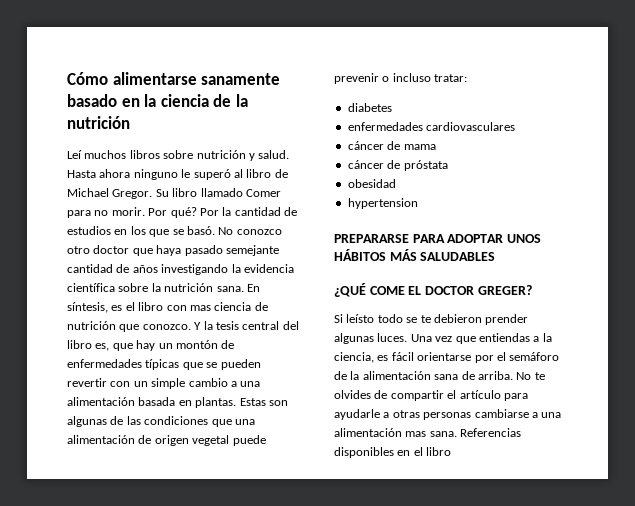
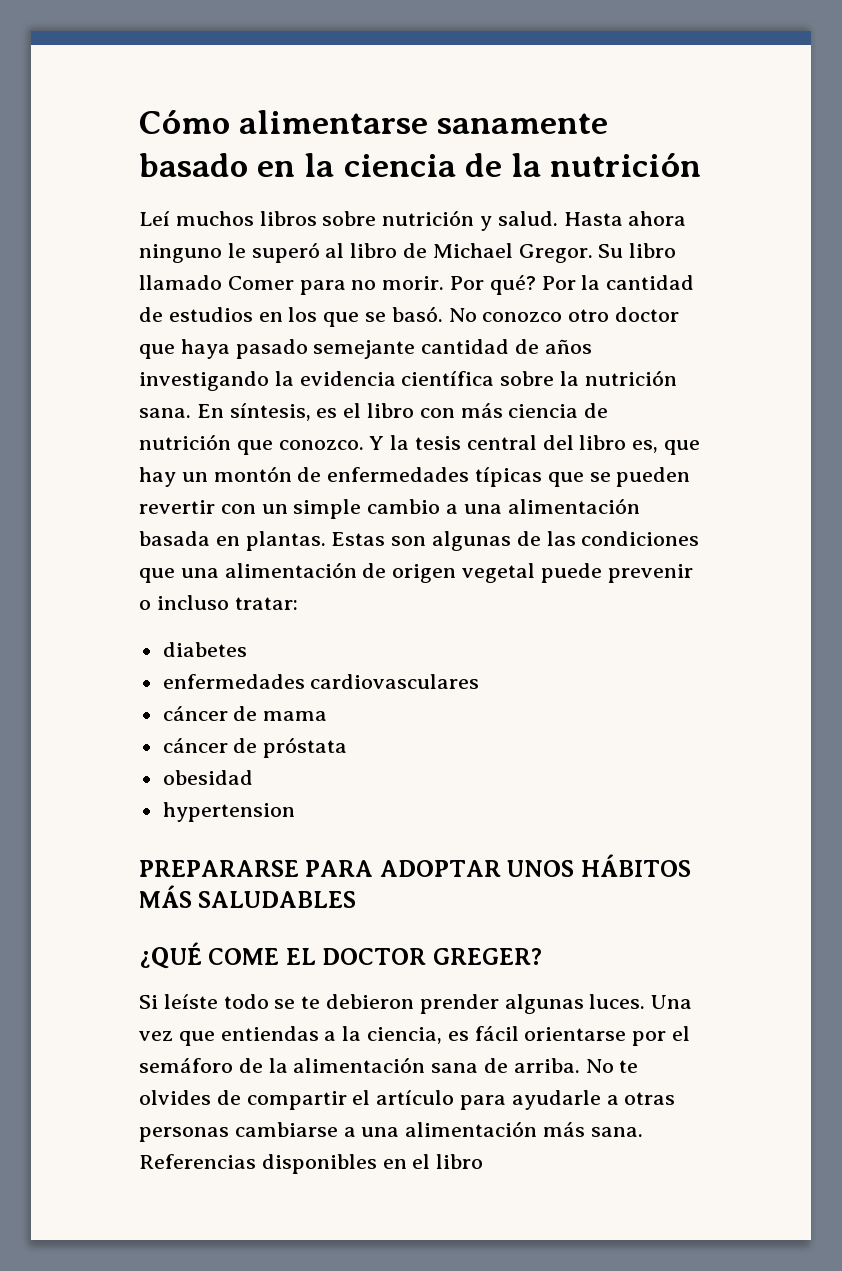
[189,305,211,311] mas -> [460,403,503,418] más
[346,314,375,323] leísto -> [163,994,218,1009] leíste
[405,431,427,437] mas -> [543,1122,586,1137] más

